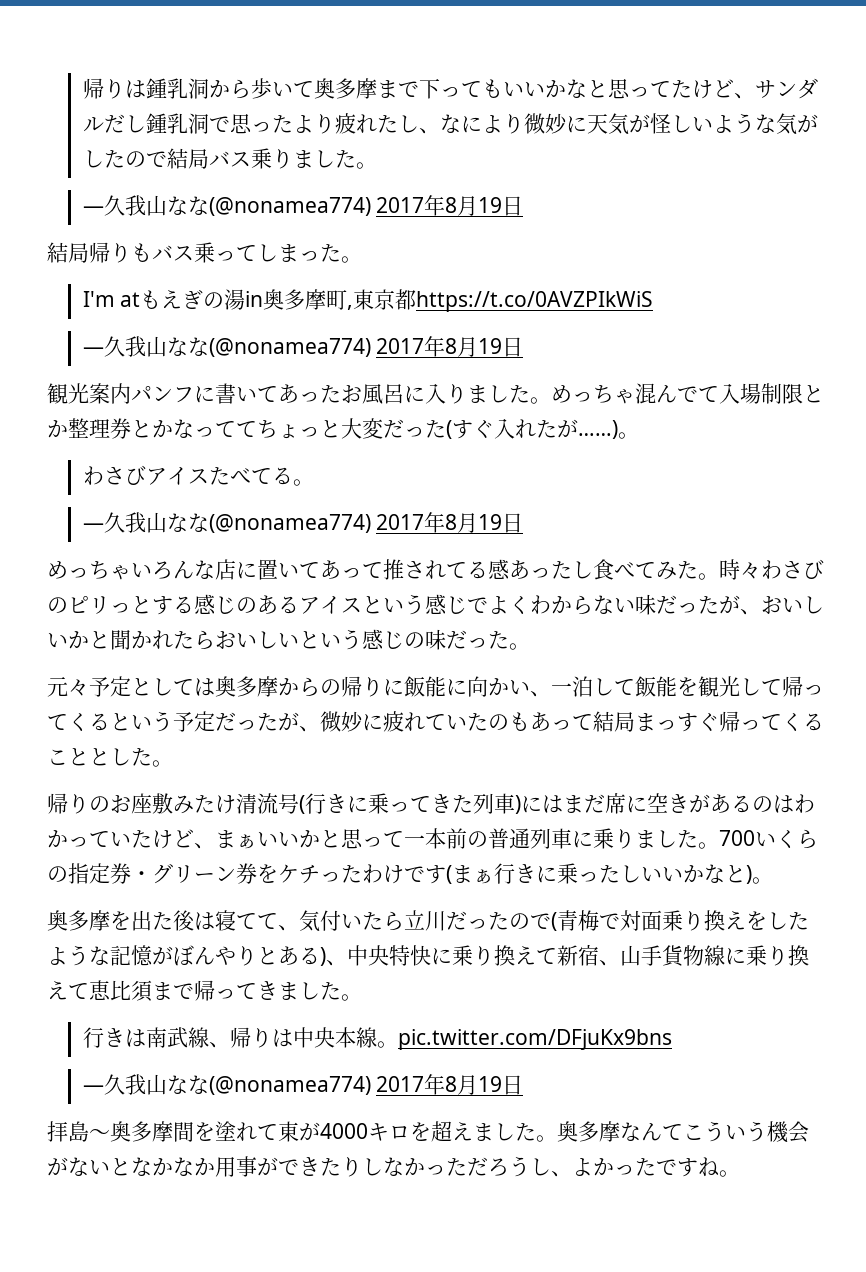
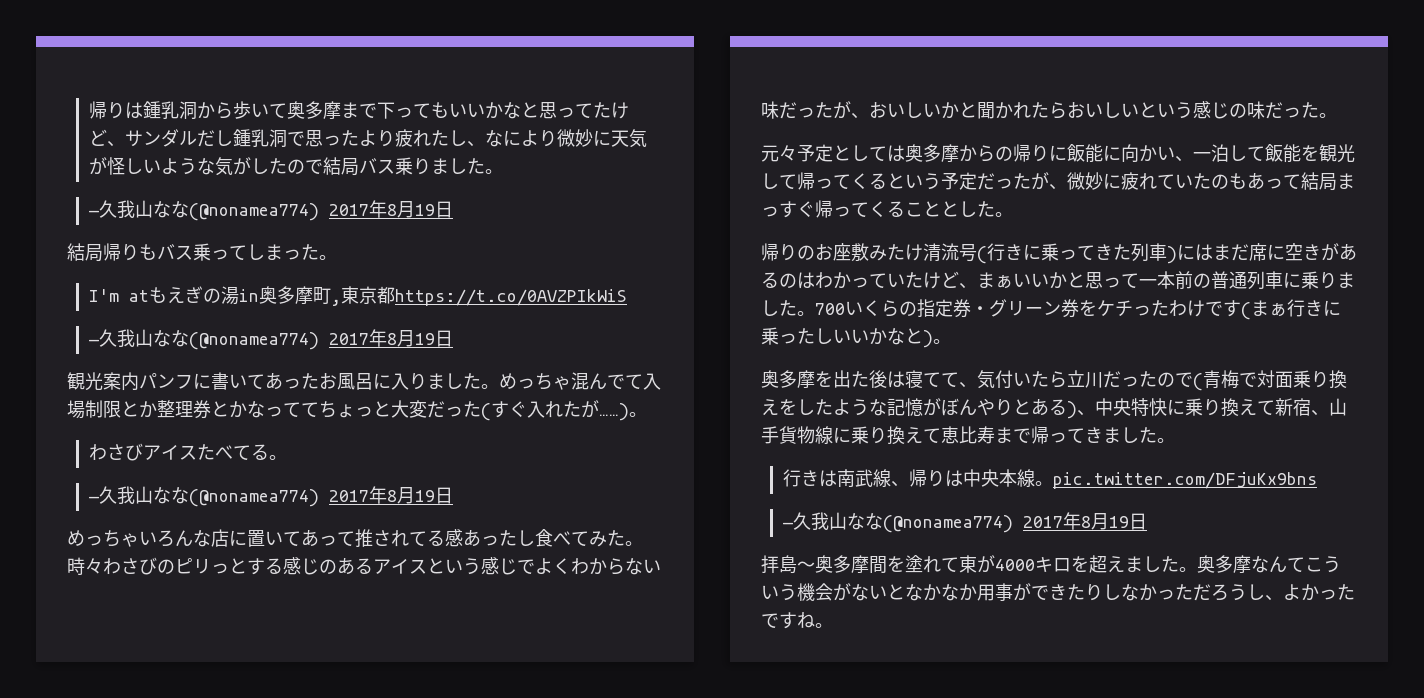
[131,980,152,1002] 須 -> [977,426,995,444] 寿

